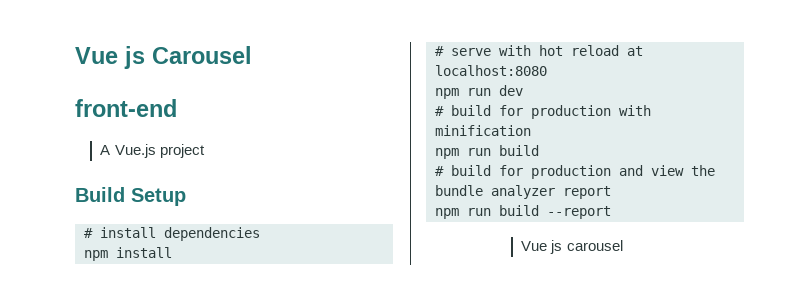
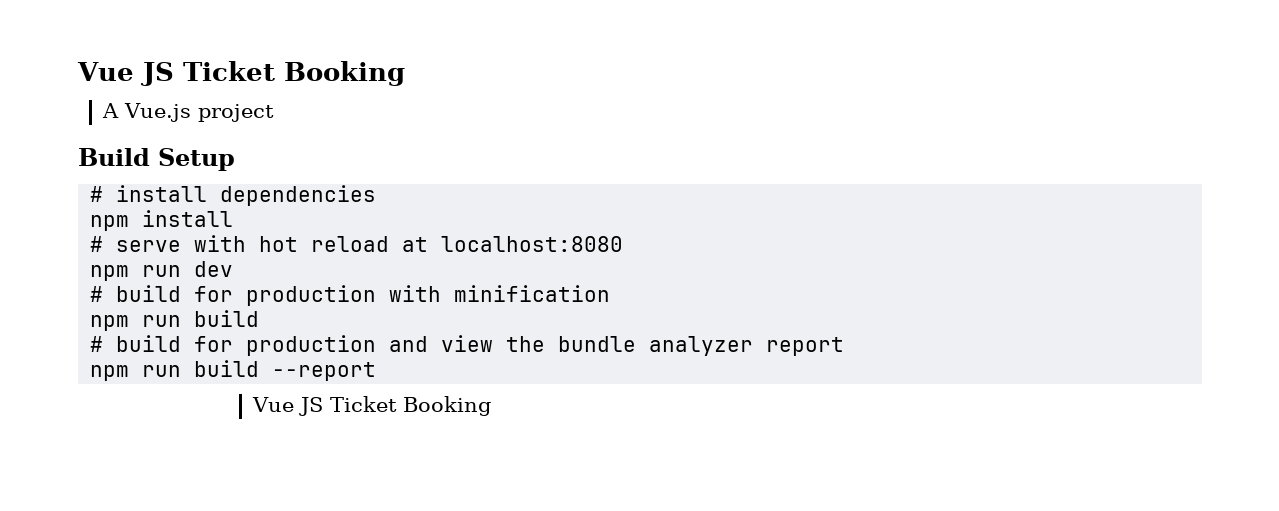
[75,46,252,69] [75,99,177,117] Vue js Carousel // front-end -> [77,61,405,86] Vue JS Ticket Booking
[550,240,623,254] js carousel -> [299,396,492,416] JS Ticket Booking

